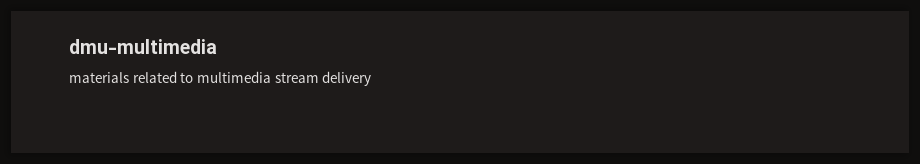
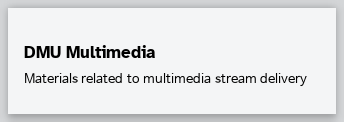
[69,39,217,54] [69,72,129,83] dmu-multimedia // materials -> [24,45,155,58] [24,73,78,84] DMU Multimedia // Materials

